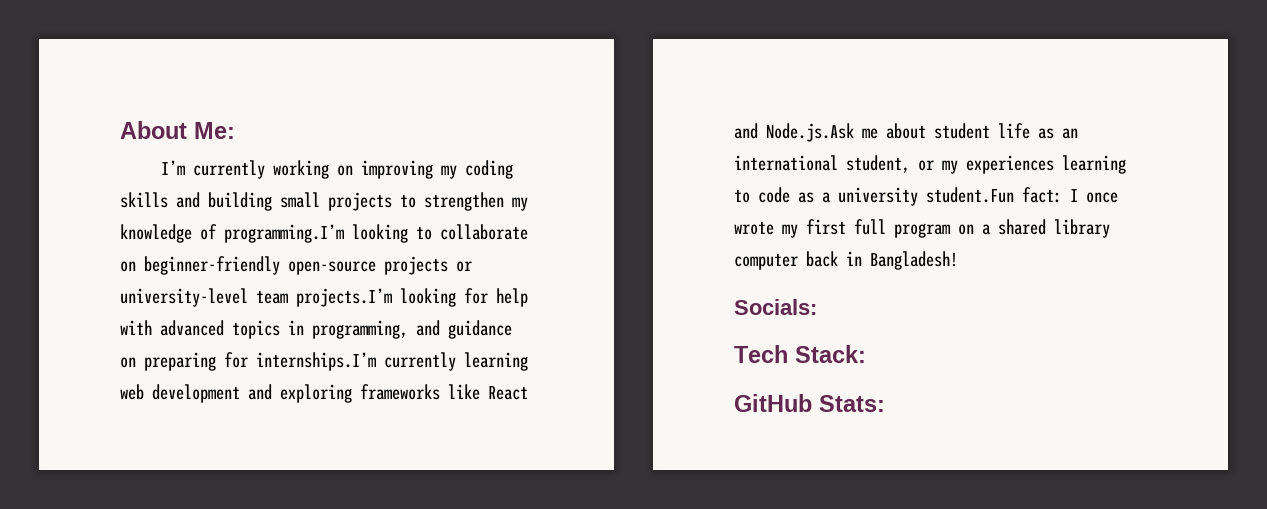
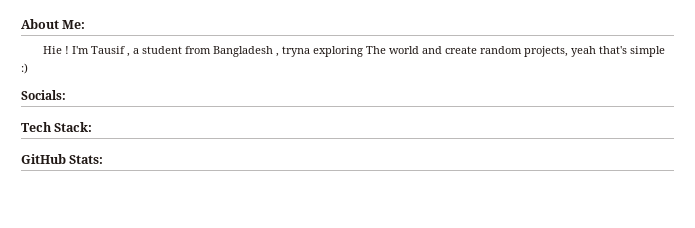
[161,160,514,179] [120,192,528,211] [120,224,528,243] [120,256,472,275] [120,288,528,307] [120,320,512,339] [120,352,528,371] [120,384,528,403] [734,123,1078,142] [734,155,1126,174] [734,187,1118,206] [734,219,1110,238] [734,251,958,270] I’m currently working on improving my coding skills and building small projects to strengthen my knowledge of programming.I’m looking to collaborate on beginner-friendly open-source projects or university-level team projects.I’m looking for help with advanced topics in programming, and guidance on preparing for internships.I’m currently learning web development and exploring frameworks like React and Node.js.Ask me about student life as an international student, or my experiences learning to code as a university student.Fun fact: I once wrote my first full program on a shared library computer back in Bangladesh! -> [42,46,665,57] [21,63,28,74] Hie ! I'm Tausif , a student from Bangladesh , tryna exploring The world and create random projects, yeah that's simple :)

